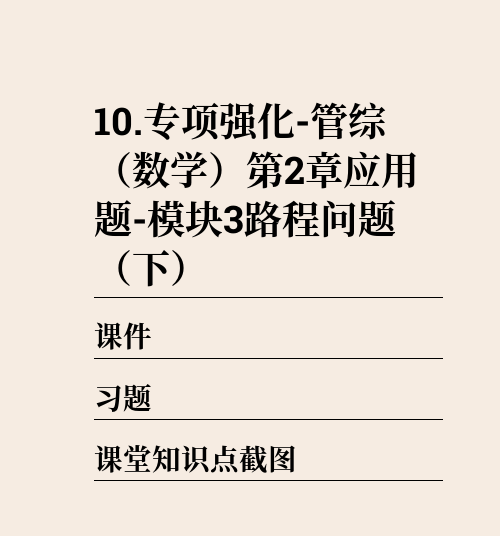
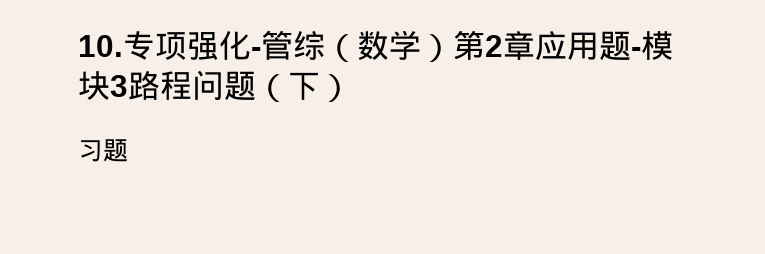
[94,322,152,350] // 课件 -> (352, 88) none
[94,444,297,475] // 课堂知识点截图 -> (128, 150) none

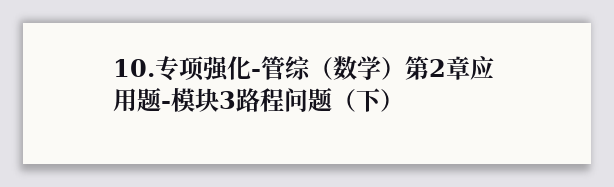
[78,139,128,162] // 习题 -> (404, 100) none

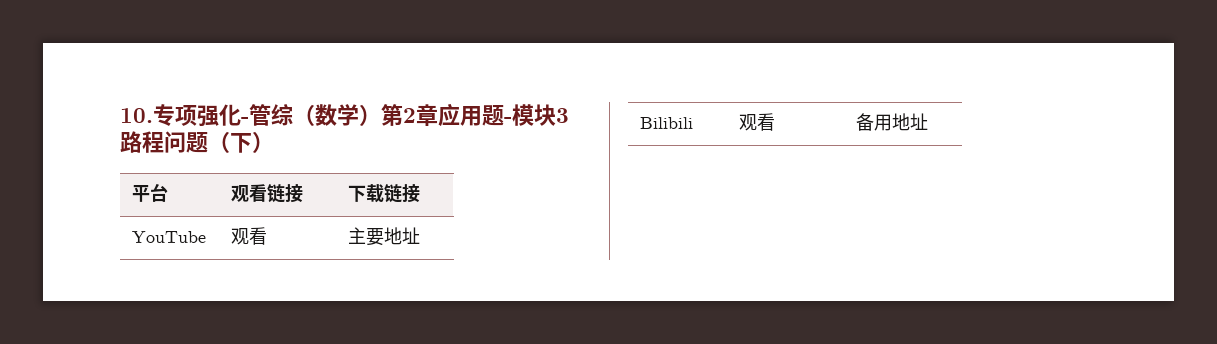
(404, 100) none -> [132,183,169,202] [231,184,304,203] [348,184,421,203] [132,231,207,243] [231,227,268,245] [348,227,421,246] [640,117,694,129] [739,113,776,131] [856,113,929,131] // 平台 | 观看链接 | 下载链接 // YouTube | 观看 | 主要地址 // Bilibili | 观看 | 备用地址

